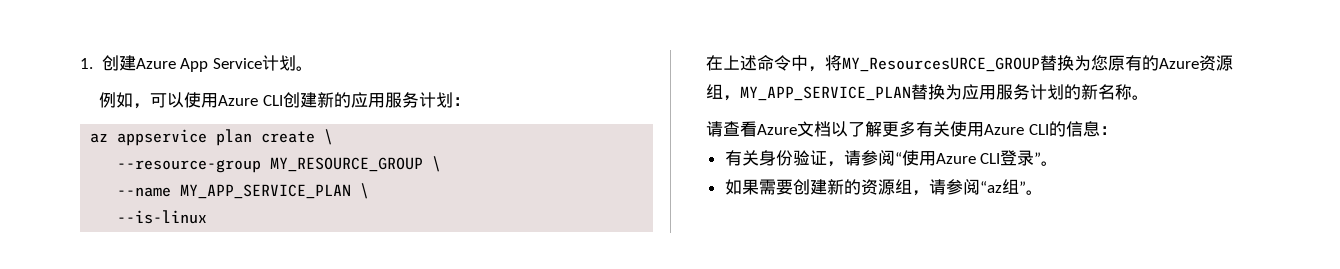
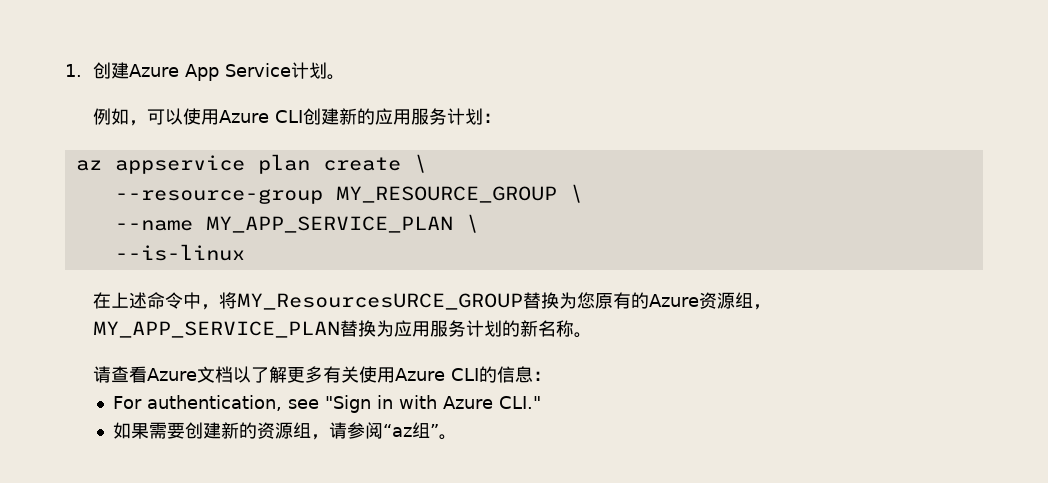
[724,150,1059,167] 有关身份验证，请参阅“使用Azure CLI登录”。 -> [112,395,541,413] For authentication, see "Sign in with Azure CLI."

